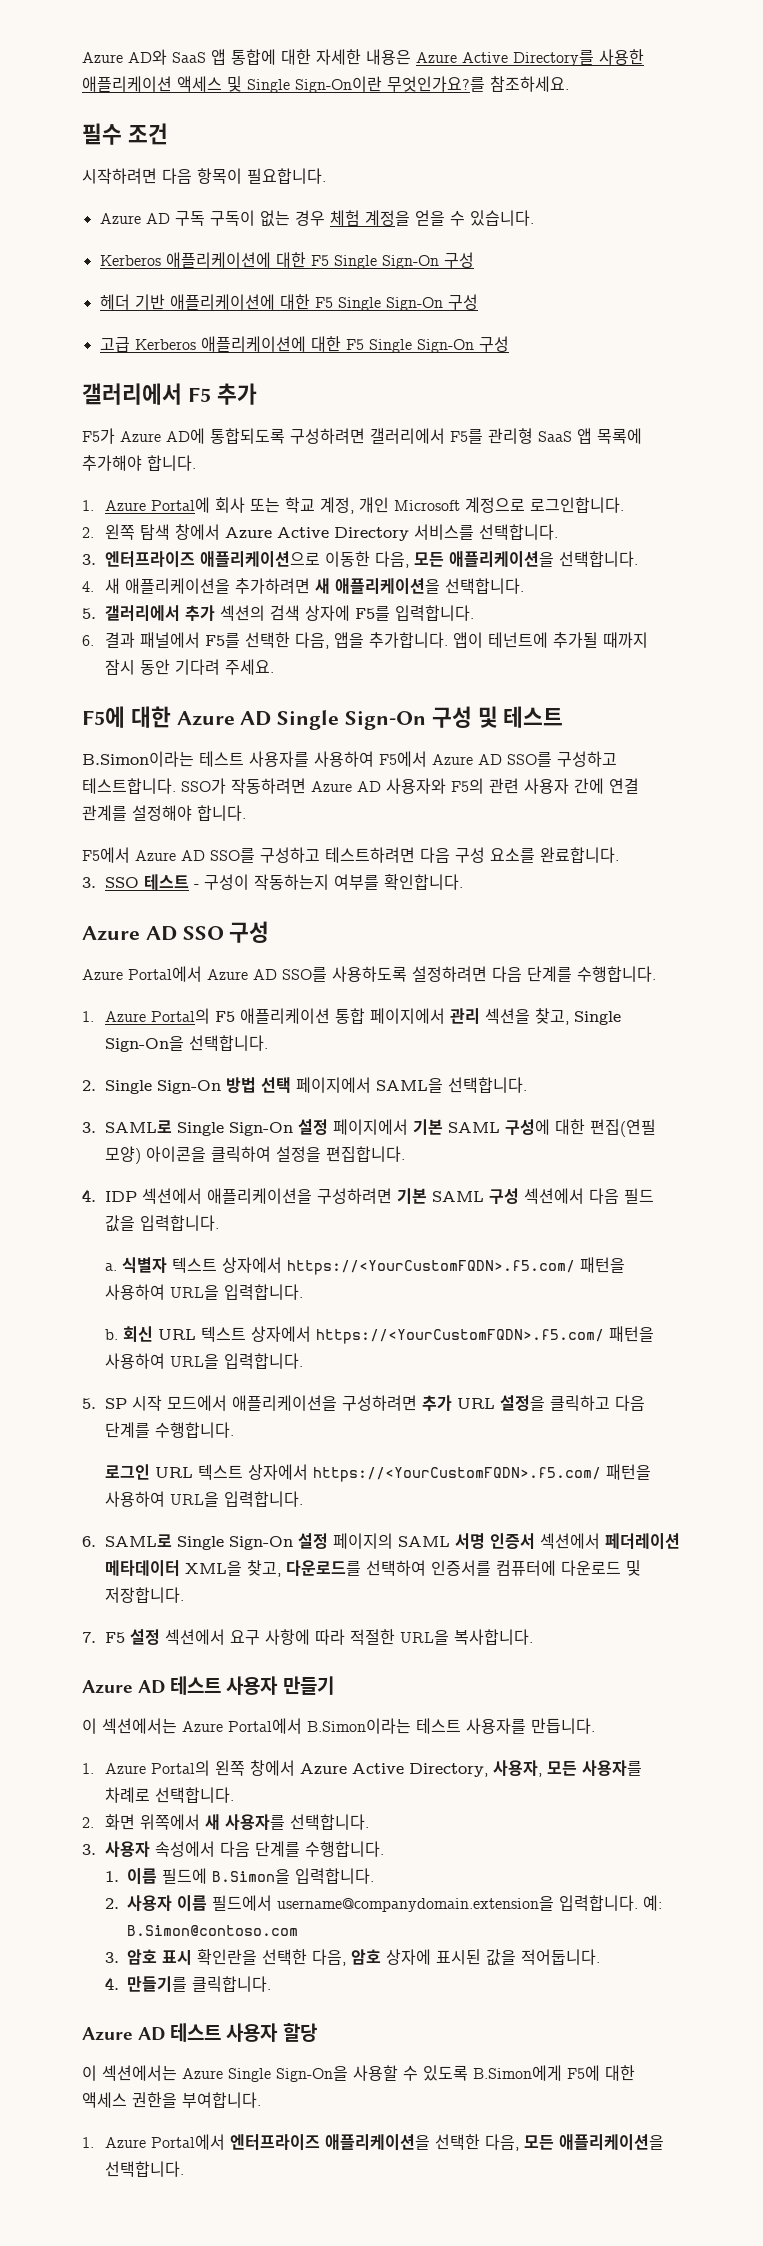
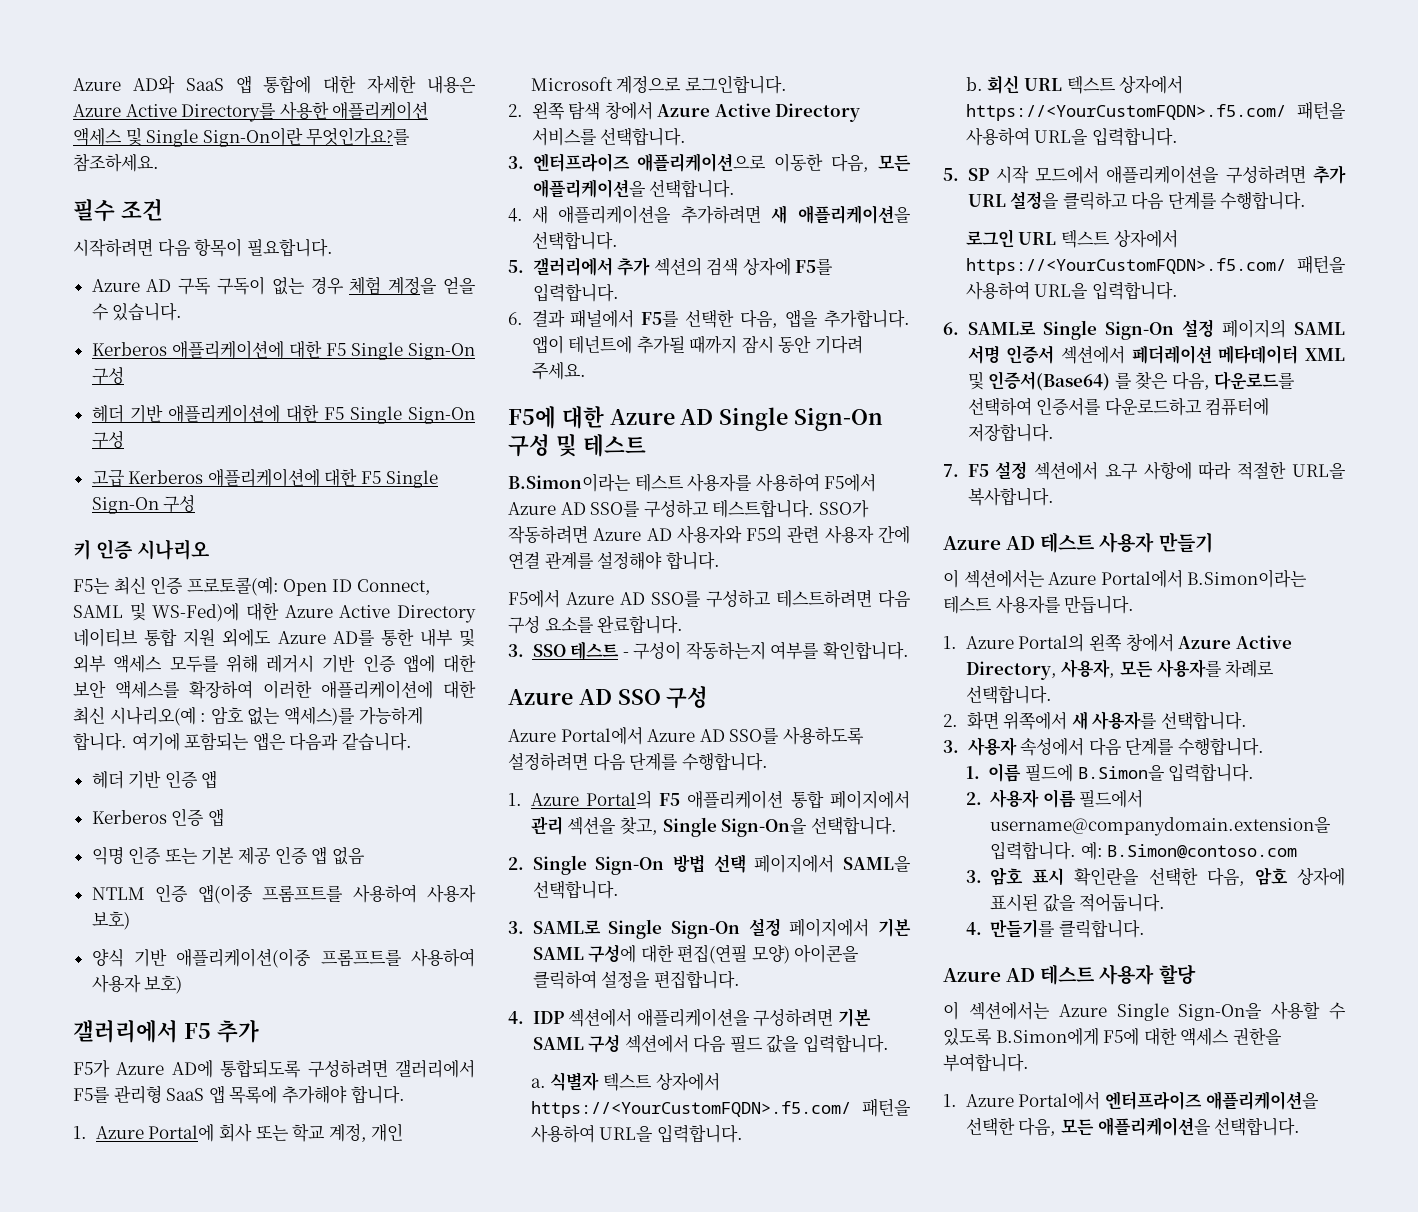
(509, 344) none -> [73,539,211,560] [73,576,431,596] [73,602,476,623] [73,628,475,647] [73,654,476,673] [73,680,476,699] [73,706,423,726] [73,732,412,751] [91,770,218,789] [91,808,224,827] [91,846,365,865] [91,884,476,904] [91,911,130,930] [91,948,475,968] [91,974,183,994] // 키 인증 시나리오 // F5는 최신 인증 프로토콜(예: Open ID Connect, SAML 및 WS-Fed)에 대한 Azure Active Directory 네이티브 통합 지원 외에도 Azure AD를 통한 내부 및 외부 액세스 모두를 위해 레거시 기반 인증 앱에 대한 보안 액세스를 확장하여 이러한 애플리케이션에 대한 최신 시나리오(예 : 암호 없는 액세스)를 가능하게 합니다. 여기에 포함되는 앱은 다음과 같습니다. // 헤더 기반 인증 앱 // Kerberos 인증 앱 // 익명 인증 또는 기본 제공 인증 앱 없음 // NTLM 인증 앱(이중 프롬프트를 사용하여 사용자 보호) // 양식 기반 애플리케이션(이중 프롬프트를 사용하여 사용자 보호)
[184,1560,641,1577] XML을 찾고, 다운로드를 선택하여 인증서를 컴퓨터에 다운로드 및 -> [1305,348,1345,361] [967,371,1296,391] [967,397,1270,416] XML 및 인증서(Base64) 를 찾은 다음, 다운로드를 선택하여 인증서를 다운로드하고 컴퓨터에

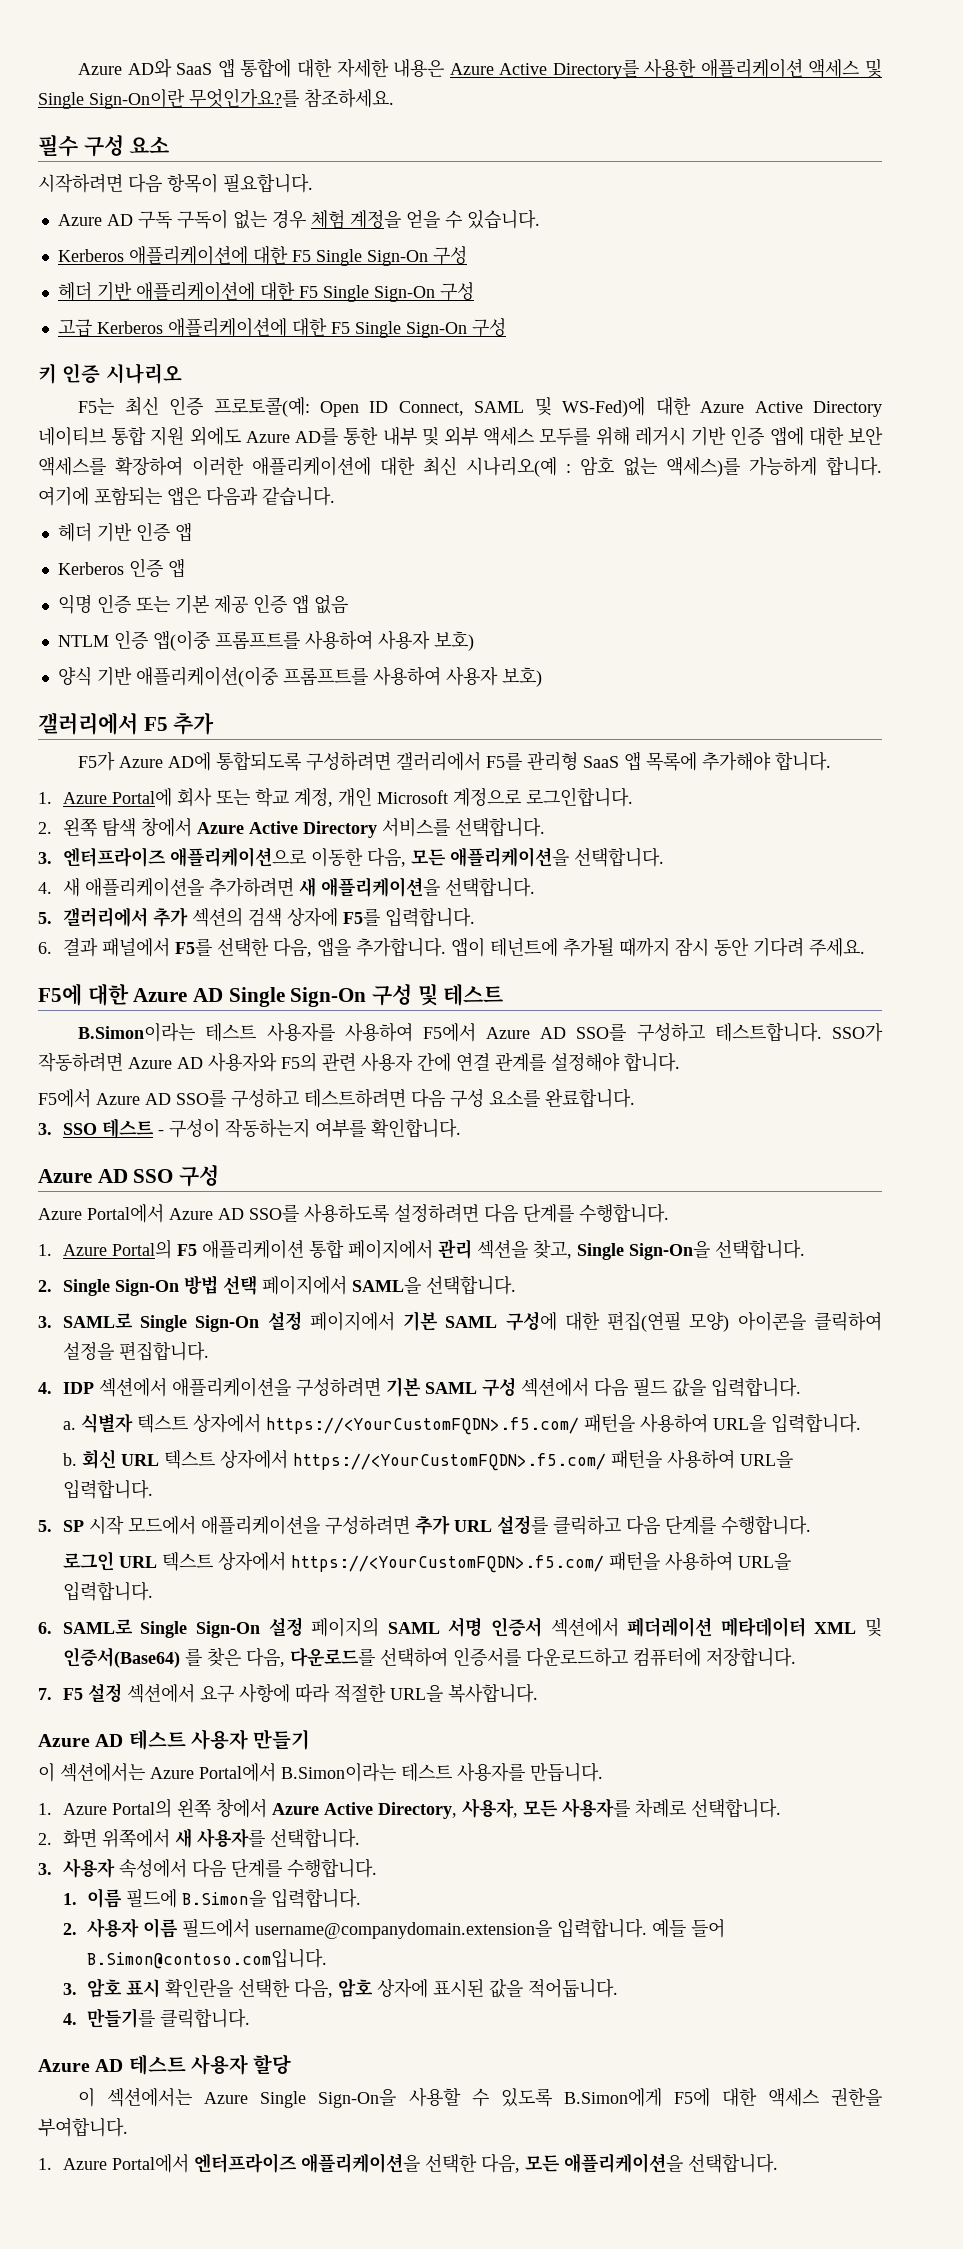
[120,198,163,221] 조건 -> [83,134,170,157] 구성 요소
[1010,191,1060,209] 설정을 -> [496,1515,548,1534] 설정를
[1080,842,1298,860] 예: B.Simon@contoso.com -> [652,1919,726,1938] [87,1948,328,1969] 예들 들어 B.Simon@contoso.com입니다.

